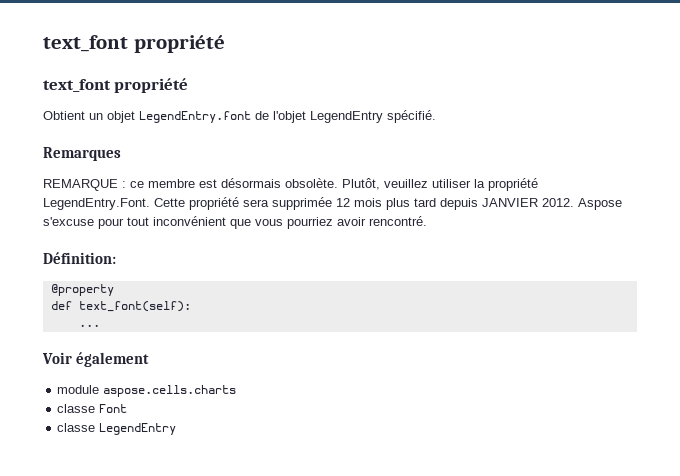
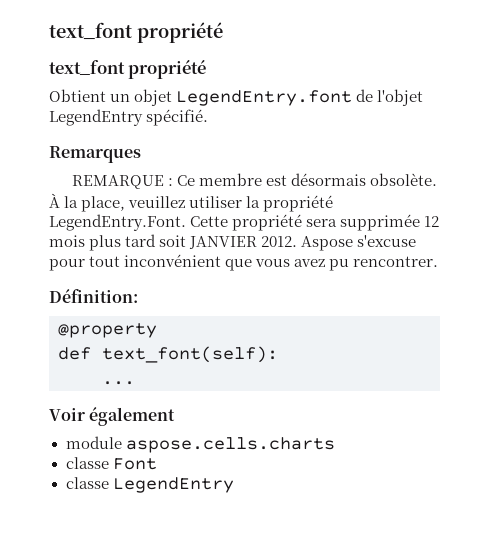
[130,181,144,188] ce -> [176,175,195,186] Ce
[342,178,380,190] Plutôt, -> [49,193,126,212] À la place,
[440,198,478,210] depuis -> [159,235,187,247] soit
[287,216,427,229] pourriez avoir rencontré. -> [294,256,439,271] avez pu rencontrer.

